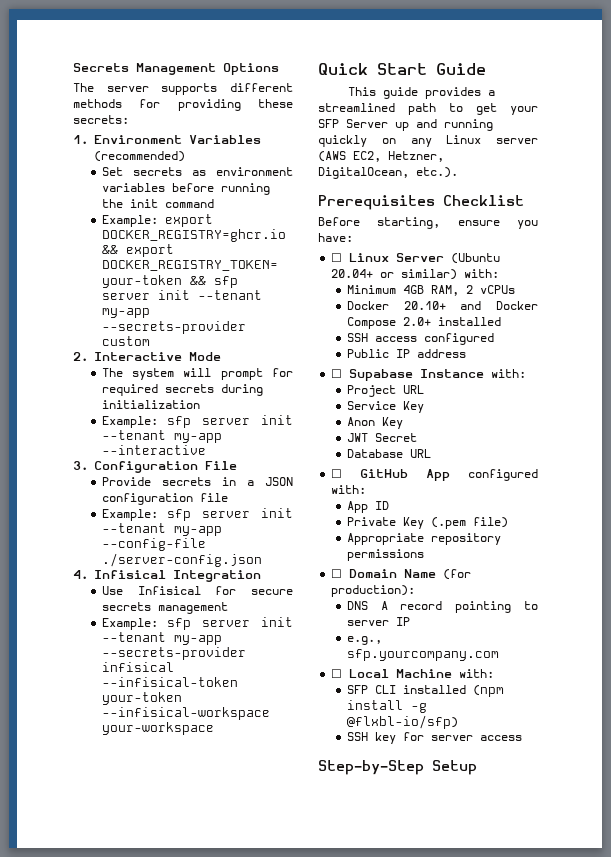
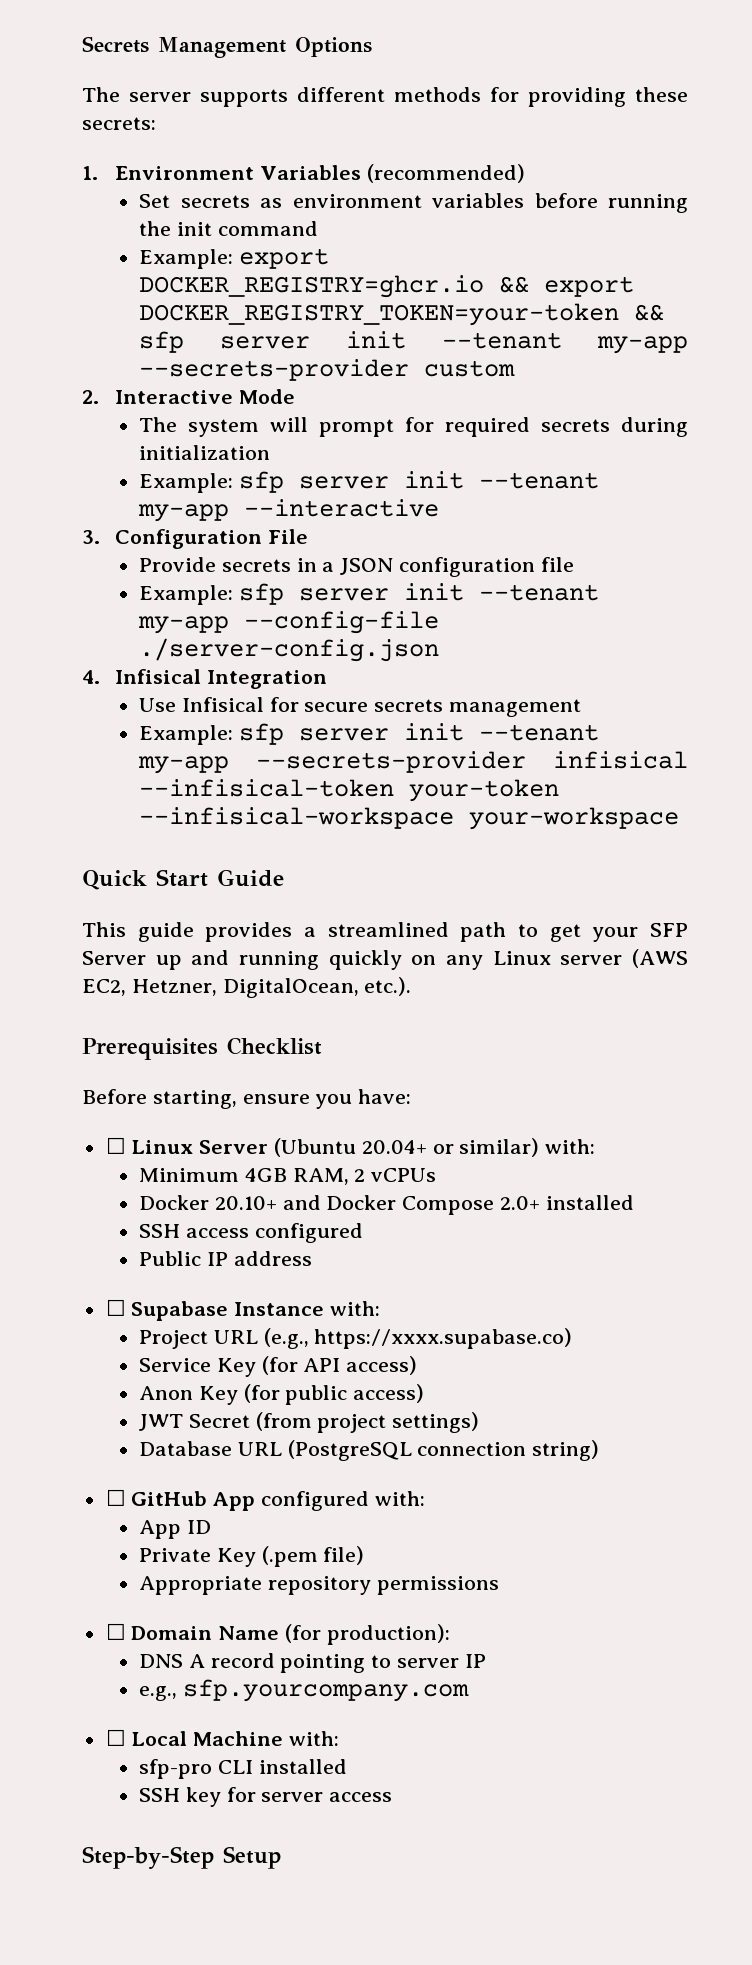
(424, 389) none -> [263,1328,573,1349] (e.g., https://xxxx.supabase.co)
(424, 407) none -> [261,1356,418,1375] (for API access)
(403, 423) none -> [243,1384,425,1405] (for public access)
(417, 437) none -> [255,1412,480,1433] (from project settings)
(431, 453) none -> [287,1440,600,1461] (PostgreSQL connection string)
[346,685,368,694] SFP -> [138,1759,212,1779] sfp-pro
[472,685,504,697] [346,700,427,713] [346,715,458,729] (npm install -g @flxbl-io/sfp) -> (347, 1766) none

